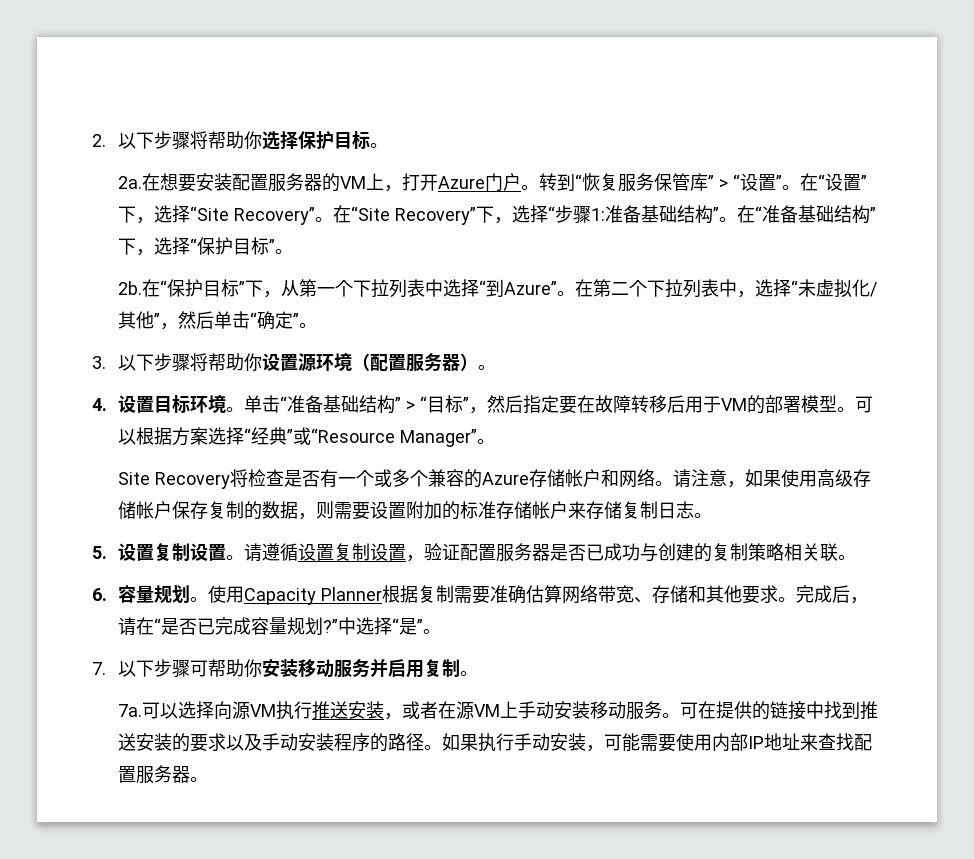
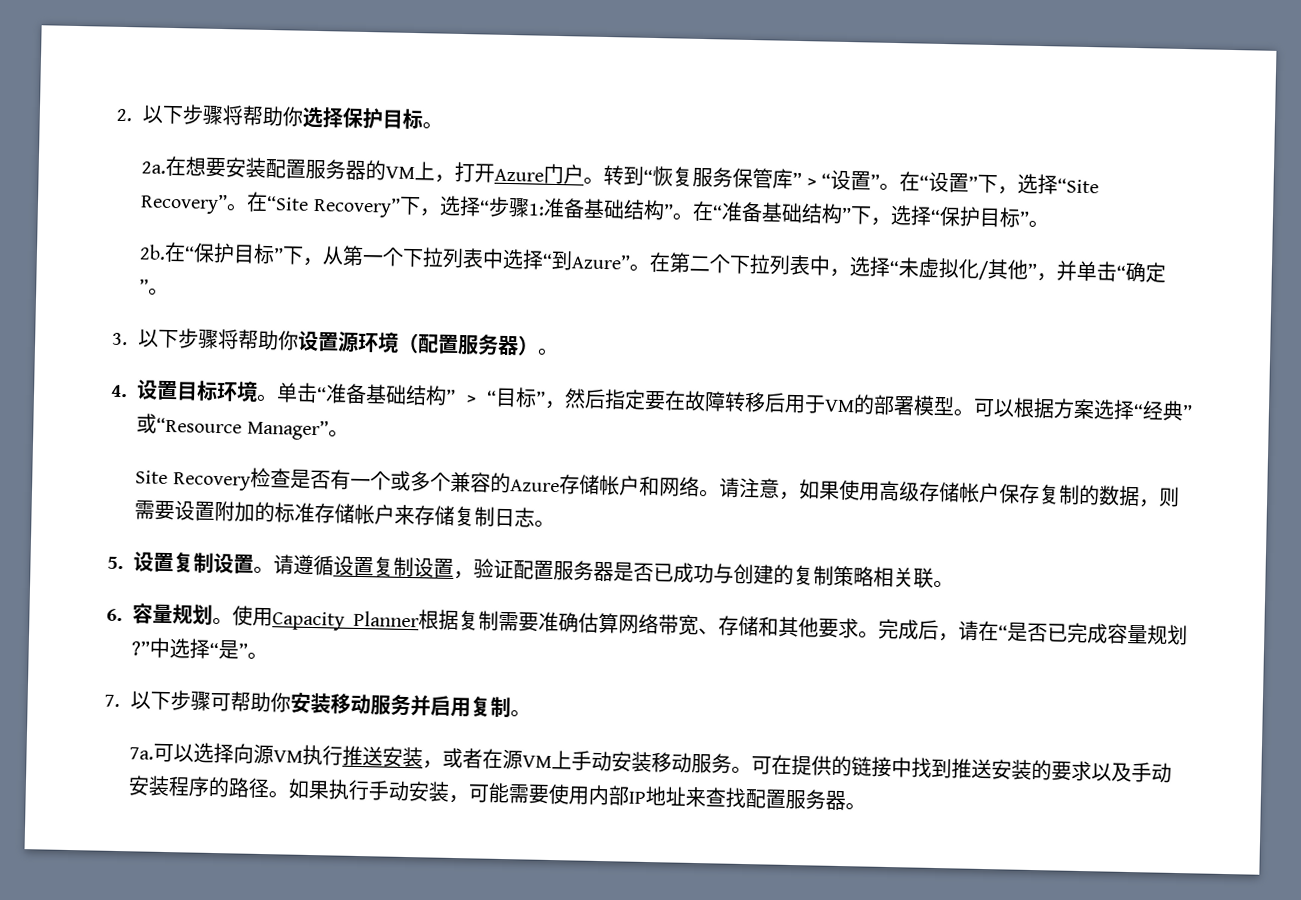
[178,311,215,329] 然后 -> [1056,260,1079,281] 并
[230,469,249,487] 将 -> (251, 481) none

